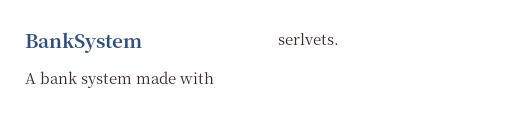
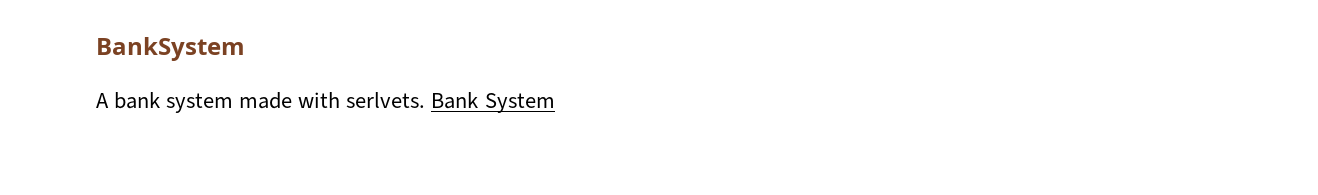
(339, 39) none -> [431,92,555,113] Bank System

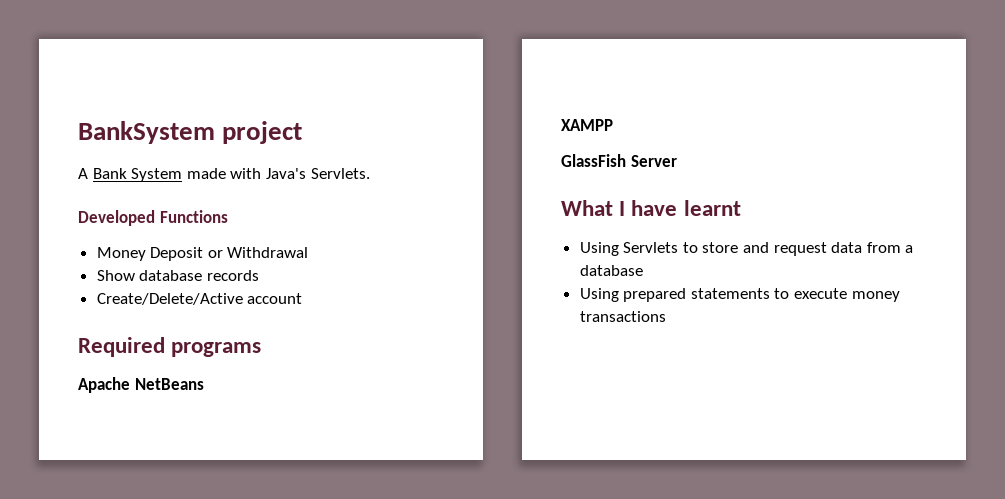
(245, 49) none -> [222,121,303,144] project
[114,92,555,113] bank system made with serlvets. Bank System -> [92,168,370,182] [78,210,228,226] [96,247,309,261] [96,270,259,281] [96,293,303,305] [78,337,262,357] [78,377,204,393] [561,119,613,131] [561,154,677,167] [561,200,741,216] [579,242,914,256] [579,265,643,276] [579,288,900,302] [579,311,666,322] Bank System made with Java's Servlets. // Developed Functions // Money Deposit or Withdrawal // Show database records // Create/Delete/Active account // Required programs // Apache NetBeans // XAMPP // GlassFish Server // What I have learnt // Using Servlets to store and request data from a database // Using prepared statements to execute money transactions

